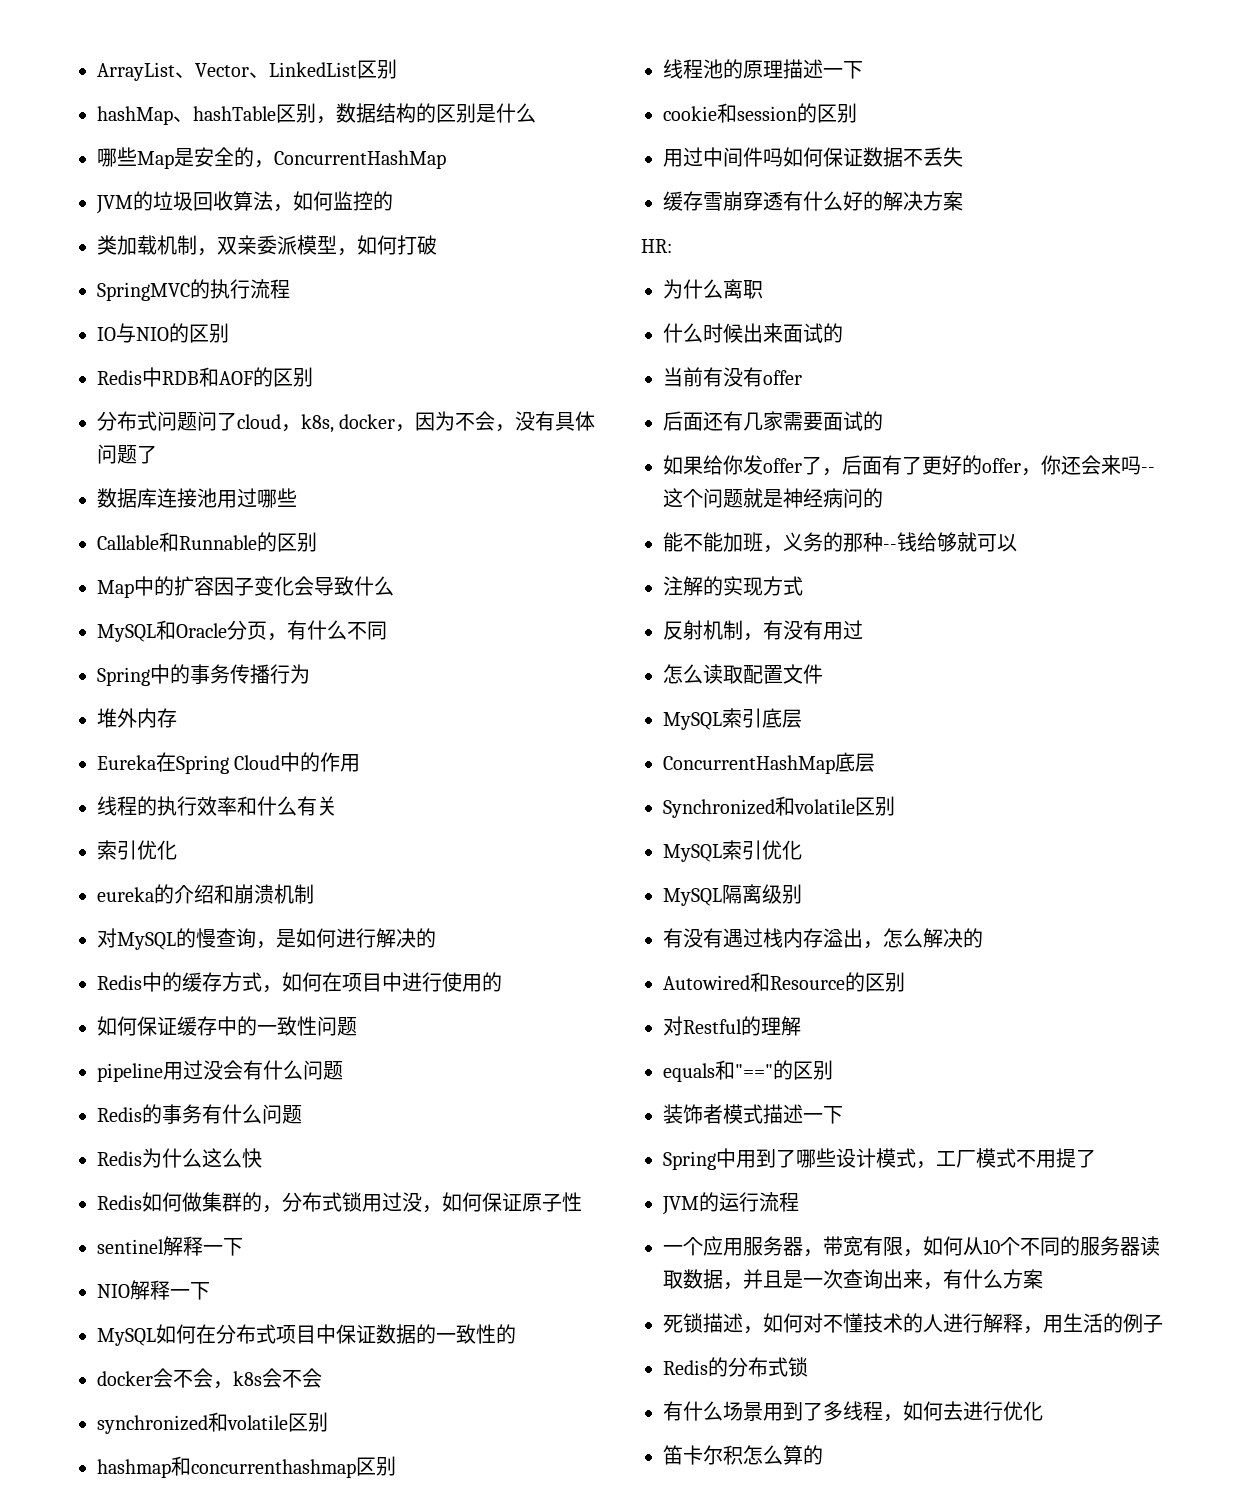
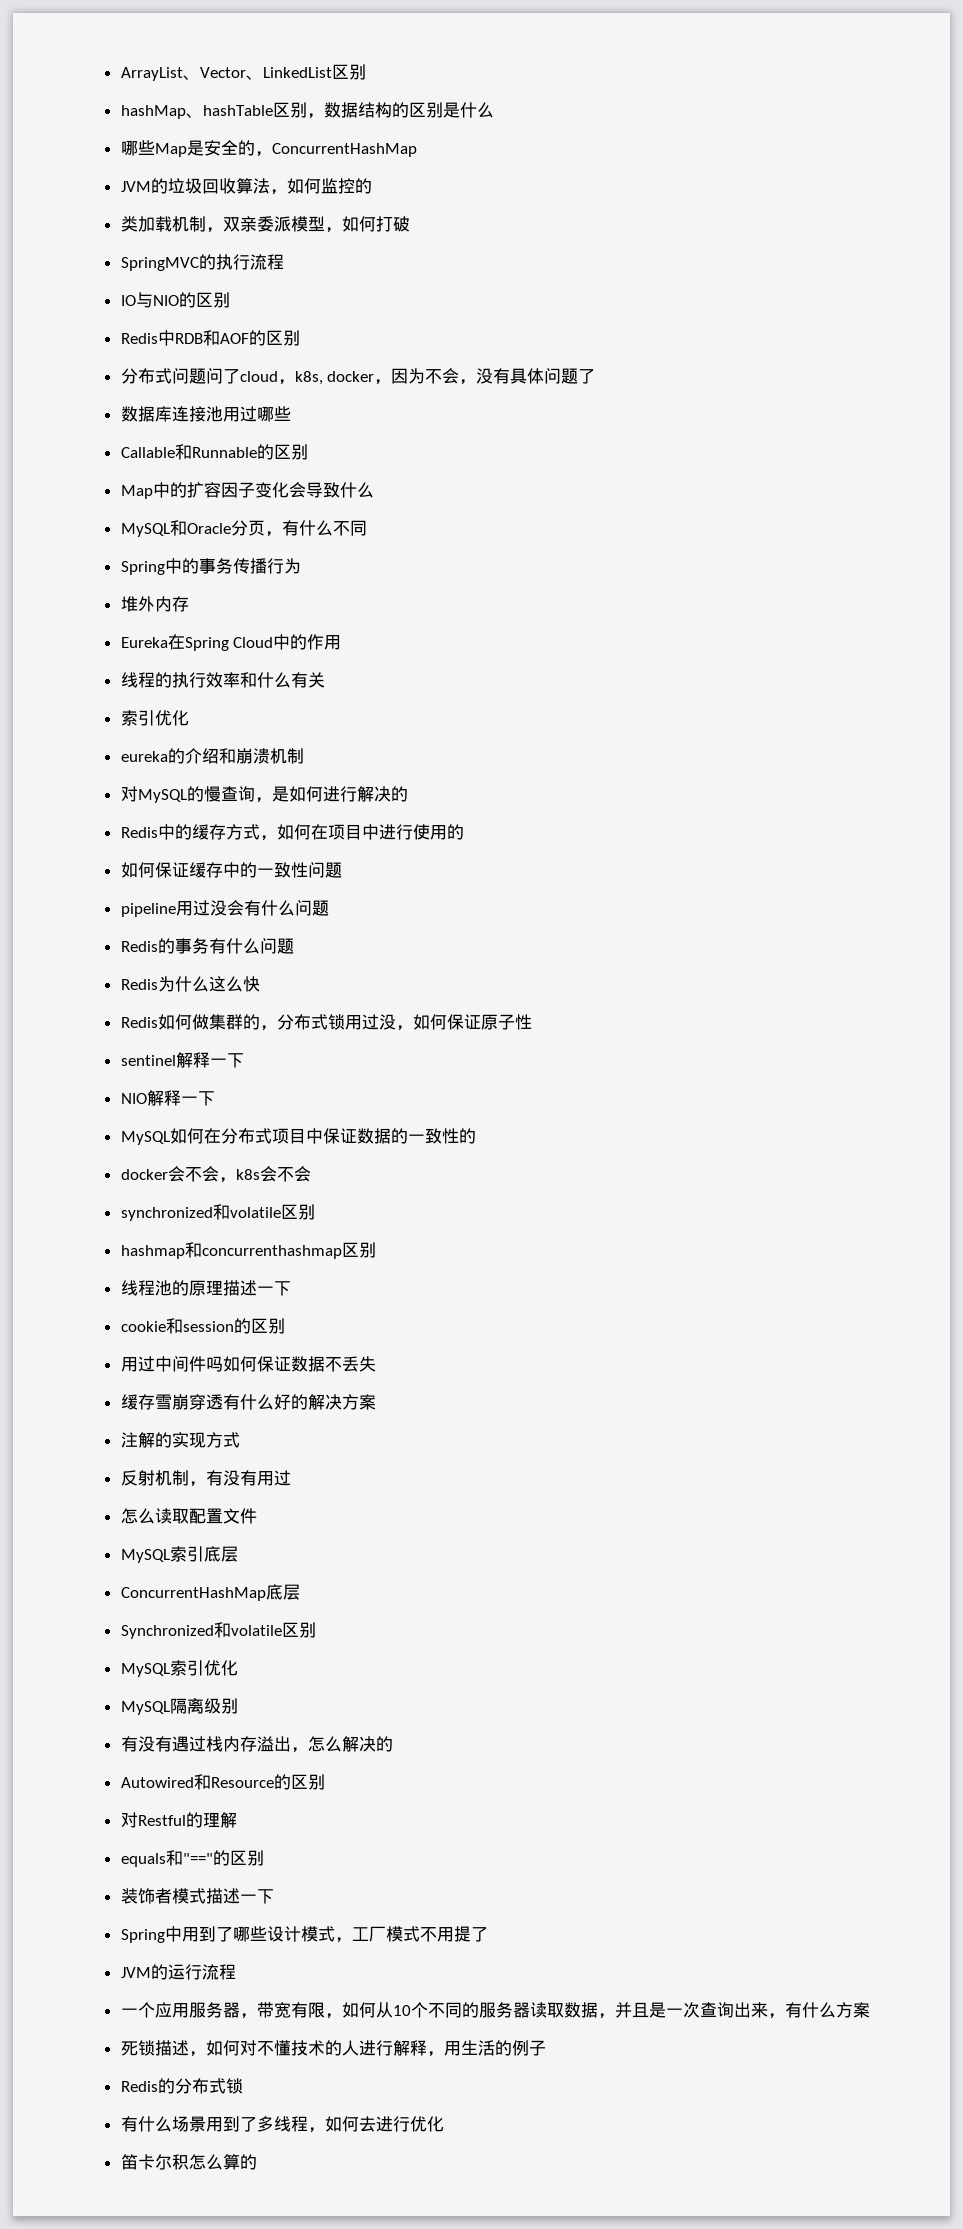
[641,239,672,253] [663,279,763,299] [663,323,843,343] [663,367,802,387] [663,411,883,431] [663,455,1155,476] [663,488,883,508] [663,532,1017,553] // HR: // 为什么离职 // 什么时候出来面试的 // 当前有没有offer // 后面还有几家需要面试的 // 如果给你发offer了，后面有了更好的offer，你还会来吗--这个问题就是神经病问的 // 能不能加班，义务的那种--钱给够就可以 -> (376, 1402) none

